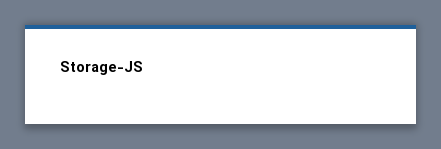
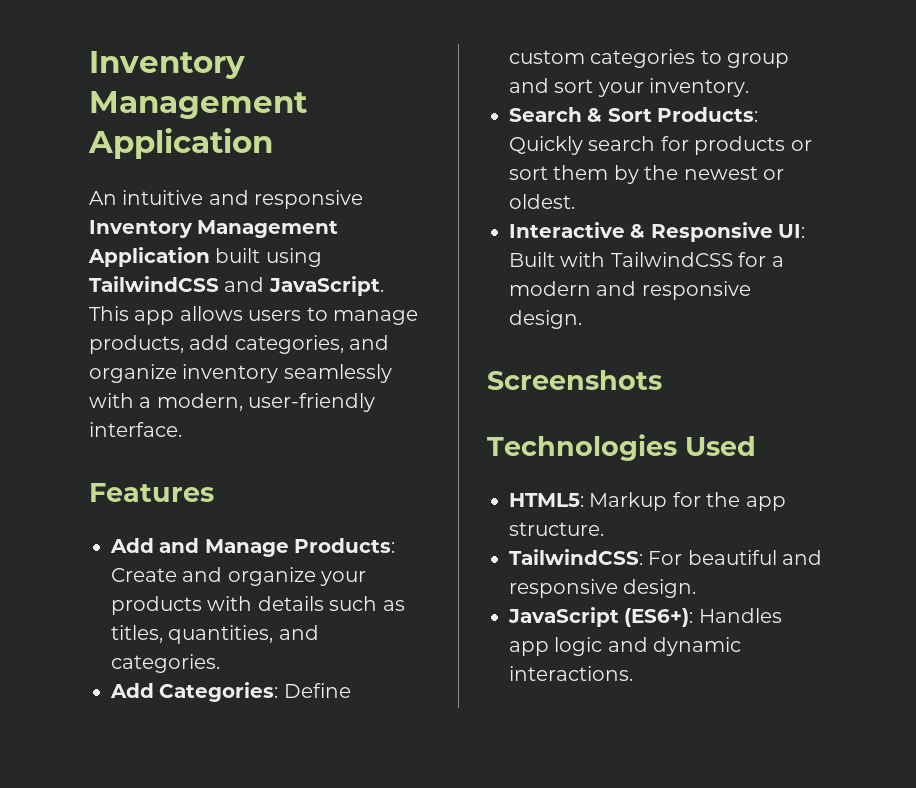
[60,61,143,75] Storage-JS -> [89,51,245,79] [89,91,307,119] [88,128,273,159] [89,190,364,209] [89,220,339,238] [88,247,322,267] [89,276,384,296] [89,306,418,325] [89,335,390,354] [89,364,392,383] [89,393,376,412] [89,422,182,437] [89,483,214,502] [110,538,396,557] [111,567,367,586] [111,596,405,615] [111,625,319,644] [111,654,220,673] [110,682,351,702] [509,49,790,68] [509,78,750,97] [509,107,759,122] [509,136,812,155] [509,165,784,184] [509,194,575,209] [509,222,806,242] [509,252,784,267] [509,281,751,300] [509,310,582,329] [487,370,662,390] [487,434,756,461] [509,492,786,511] [509,522,604,536] [509,549,823,565] [509,579,697,598] [508,607,782,627] [509,637,742,656] [509,666,633,681] Inventory Management Application // An intuitive and responsive Inventory Management Application built using TailwindCSS and JavaScript. This app allows users to manage products, add categories, and organize inventory seamlessly with a modern, user-friendly interface. // Features // Add and Manage Products: Create and organize your products with details such as titles, quantities, and categories. // Add Categories: Define custom categories to group and sort your inventory. // Search & Sort Products: Quickly search for products or sort them by the newest or oldest. // Interactive & Responsive UI: Built with TailwindCSS for a modern and responsive design. // Screenshots // Technologies Used // HTML5: Markup for the app structure. // TailwindCSS: For beautiful and responsive design. // JavaScript (ES6+): Handles app logic and dynamic interactions.

